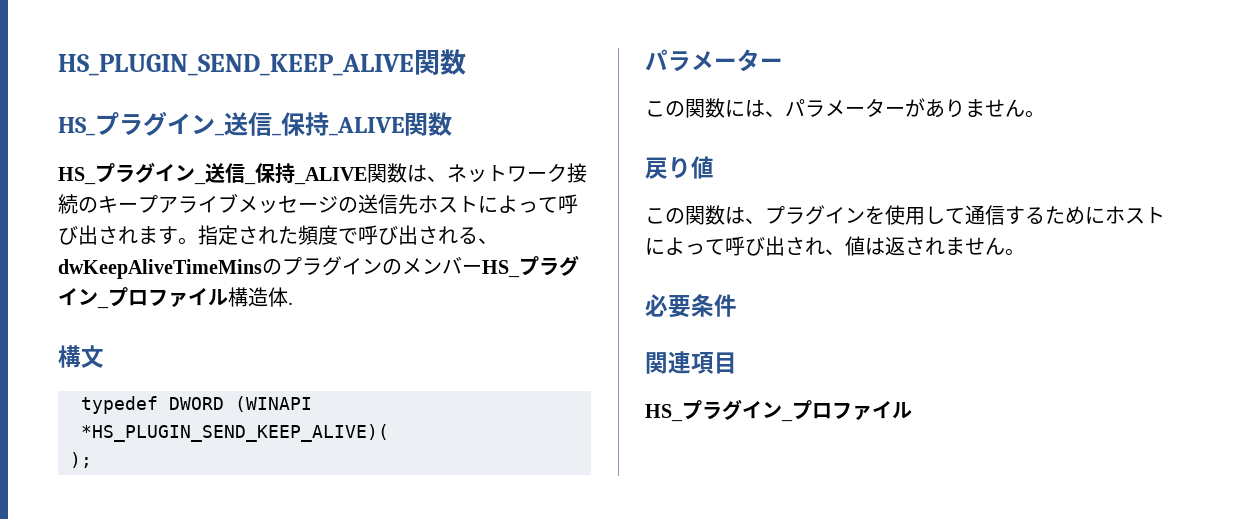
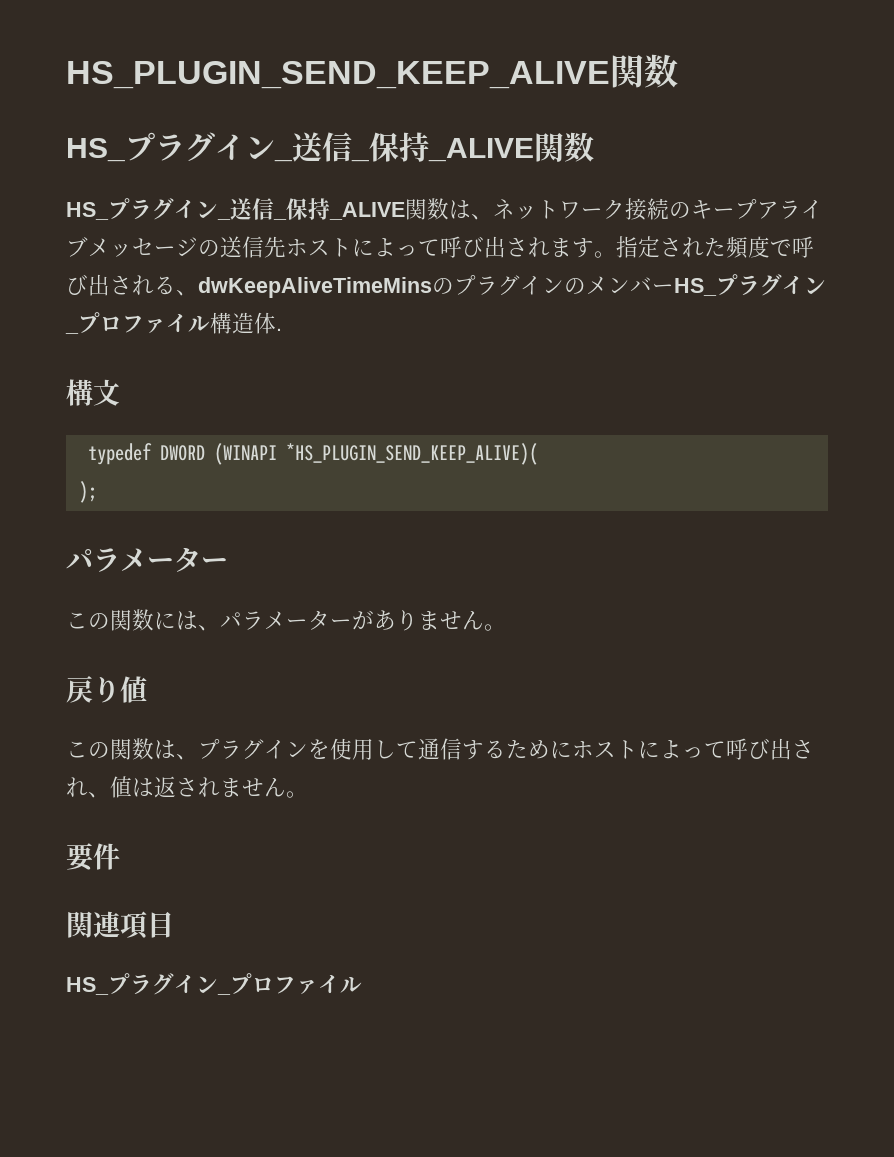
[645,294,714,318] 必要条 -> [66,843,94,871] 要

